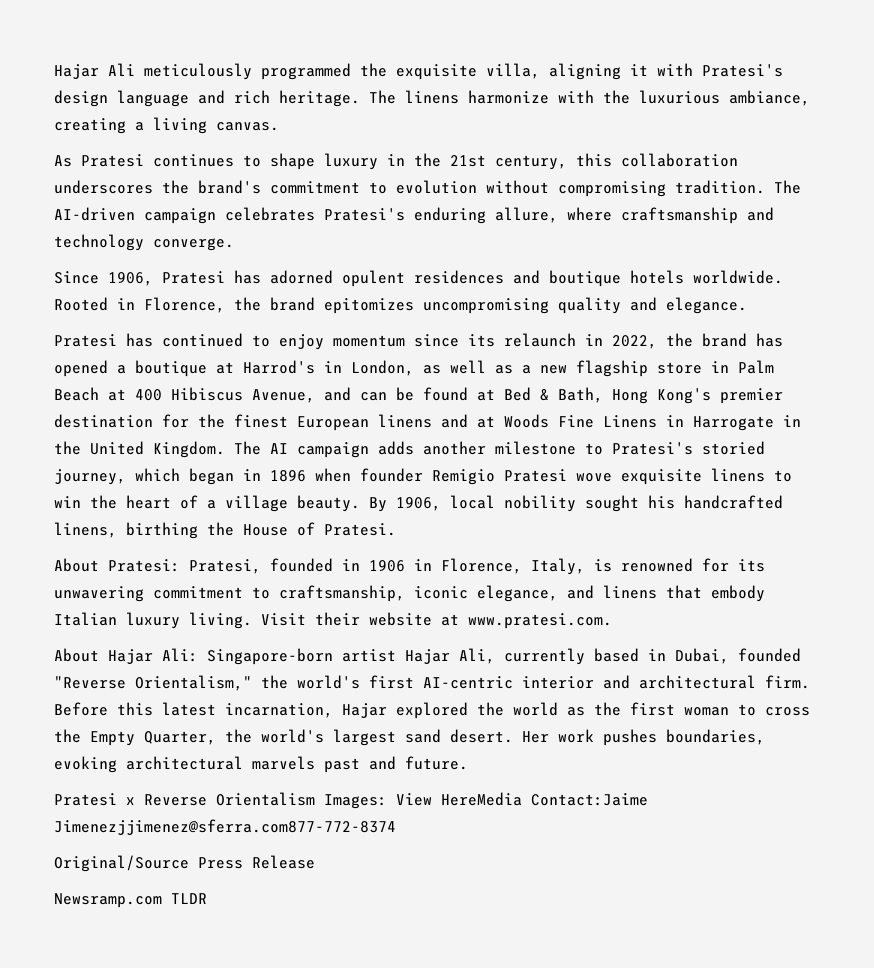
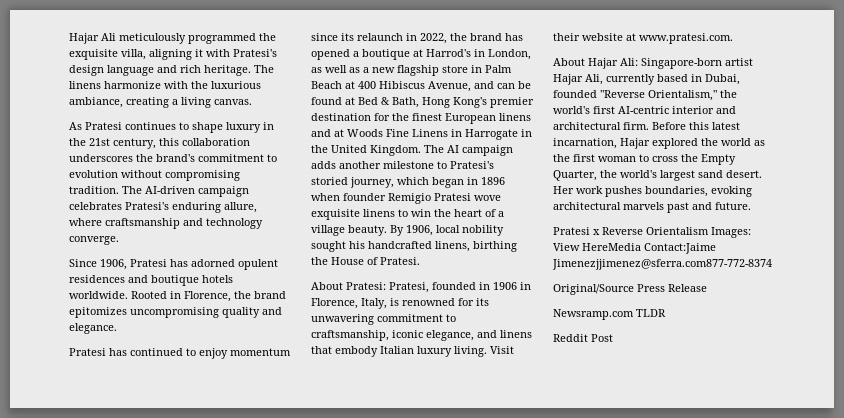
(207, 898) none -> [553,334,613,342] // Reddit Post

